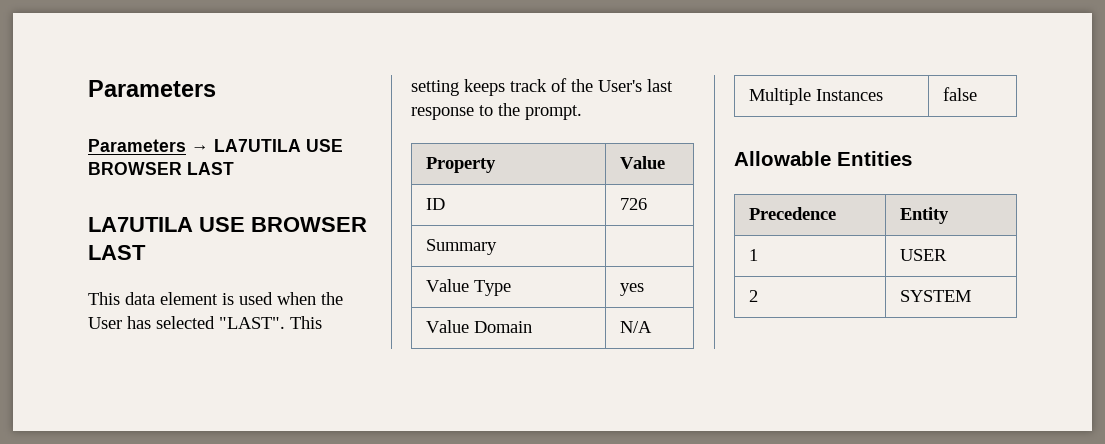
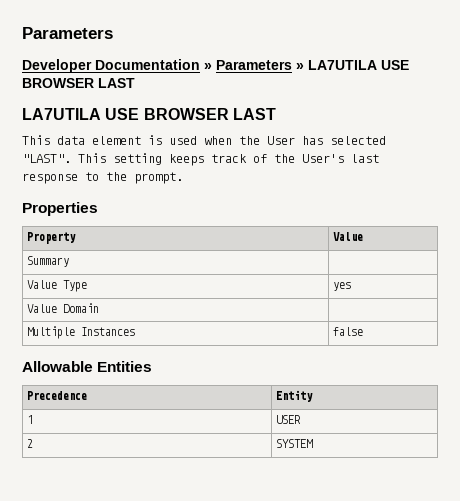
[88,139,209,152] Parameters → -> [22,59,304,73] Developer Documentation » Parameters »
(582, 112) none -> [22,202,98,216] // Properties
[425,198,445,210] [619,198,647,210] // ID | 726 -> (364, 236) none
[619,321,652,333] N/A -> (100, 308) none

